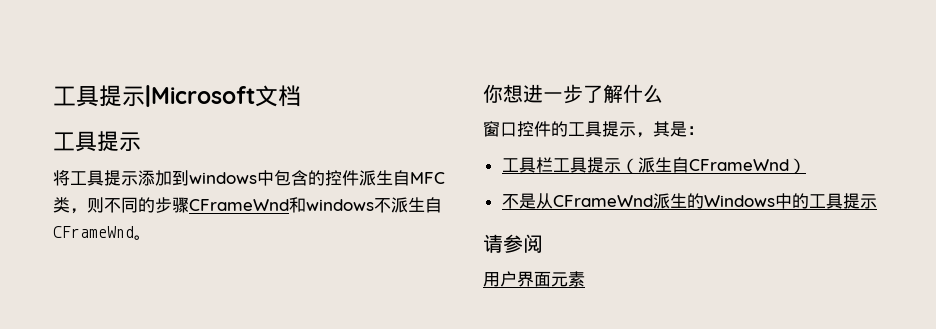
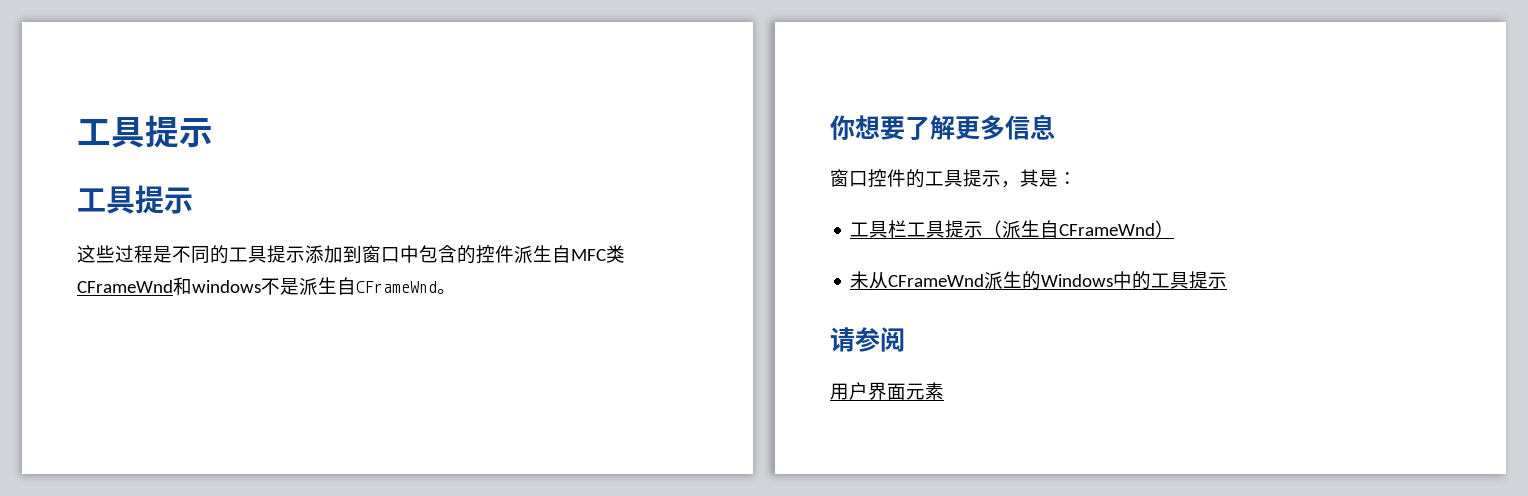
[53,85,301,107] [53,131,141,152] [53,170,70,186] 工具提示|Microsoft文档 // 工具提示 // 将 -> [77,115,213,148] [77,185,193,214] [77,245,229,264] 工具提示 // 工具提示 // 这些过程是不同的
[189,172,257,184] windows -> [362,245,400,263] 窗口
[70,197,189,214] ，则不同的步骤 -> (625, 254) none
(391, 205) none -> [280,278,299,295] 是
[523,84,663,104] 进一步了解什么 -> [880,114,1055,140] 要了解更多信息
[501,193,536,209] 不是 -> [850,271,870,289] 未

